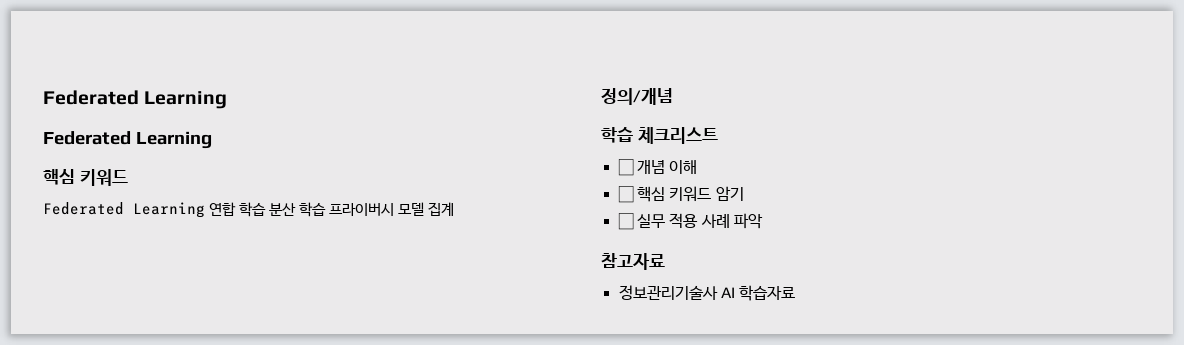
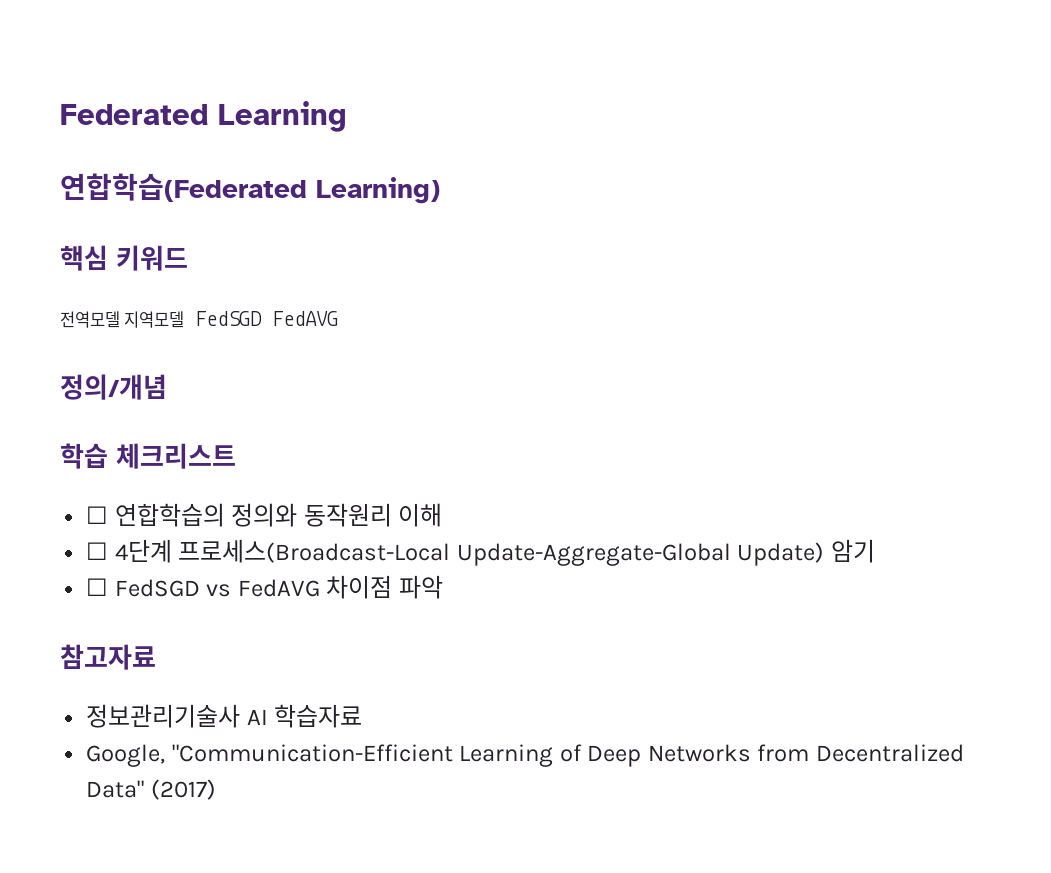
[43,90,228,109] [43,131,212,149] Federated Learning // Federated Learning -> [60,101,347,132] [60,173,440,204] Federated Learning // 연합학습(Federated Learning)
[43,202,455,218] Federated Learning 연합 학습 분산 학습 프라이버시 모델 집계 -> [60,311,339,328] 전역모델 지역모델 FedSGD FedAVG
[636,160,665,174] 개념 -> [114,503,392,527] 연합학습의 정의와 동작원리
[636,186,744,202] [617,213,730,230] 핵심 키워드 암기 // ☐ 실무 적용 사례 -> [114,539,875,566] [86,575,393,599] 4단계 프로세스(Broadcast-Local Update-Aggregate-Global Update) 암기 // ☐ FedSGD vs FedAVG 차이점
(796, 293) none -> [86,744,964,767] [86,779,216,800] // Google, "Communication-Efficient Learning of Deep Networks from Decentralized Data" (2017)

